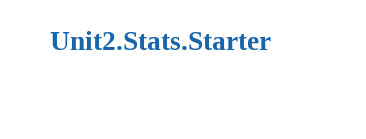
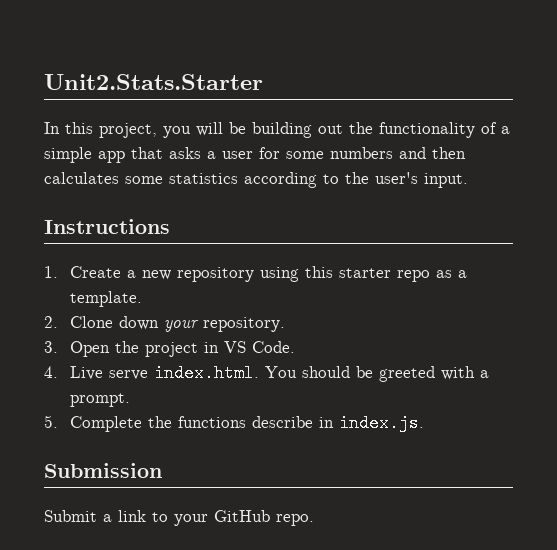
(271, 40) none -> [44,122,510,138] [44,147,466,163] [44,172,468,188] [44,219,170,234] [44,266,468,282] [70,291,143,307] [44,316,286,332] [44,341,296,357] [44,364,490,382] [70,393,131,407] [44,414,425,432] [44,463,162,478] [44,510,314,526] // In this project, you will be building out the functionality of a simple app that asks a user for some numbers and then calculates some statistics according to the user's input. // Instructions // 1. Create a new repository using this starter repo as a template. // 2. Clone down your repository. // 3. Open the project in VS Code. // 4. Live serve index.html. You should be greeted with a prompt. // 5. Complete the functions describe in index.js. // Submission // Submit a link to your GitHub repo.

